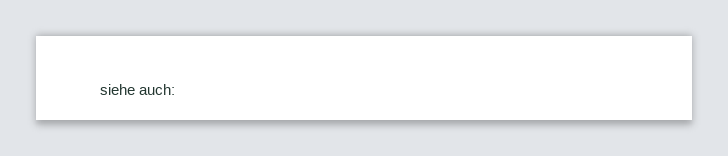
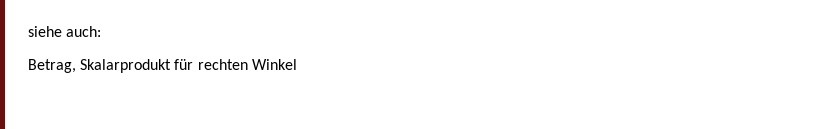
(176, 89) none -> [28,59,297,73] // Betrag, Skalarprodukt für rechten Winkel

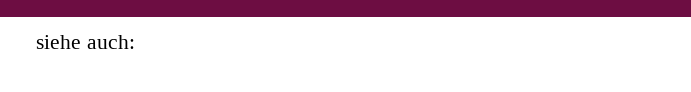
[28,59,297,73] // Betrag, Skalarprodukt für rechten Winkel -> (135, 42) none

